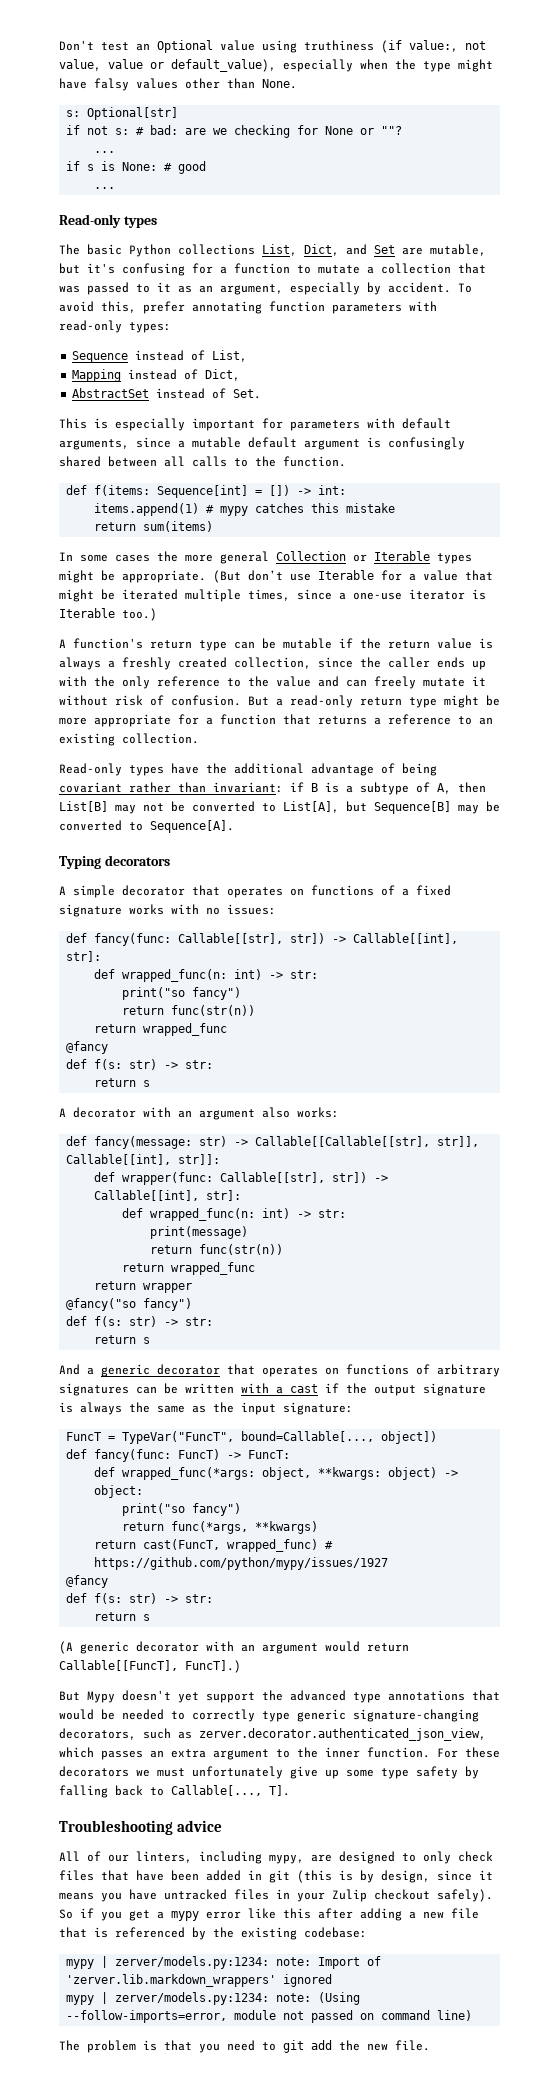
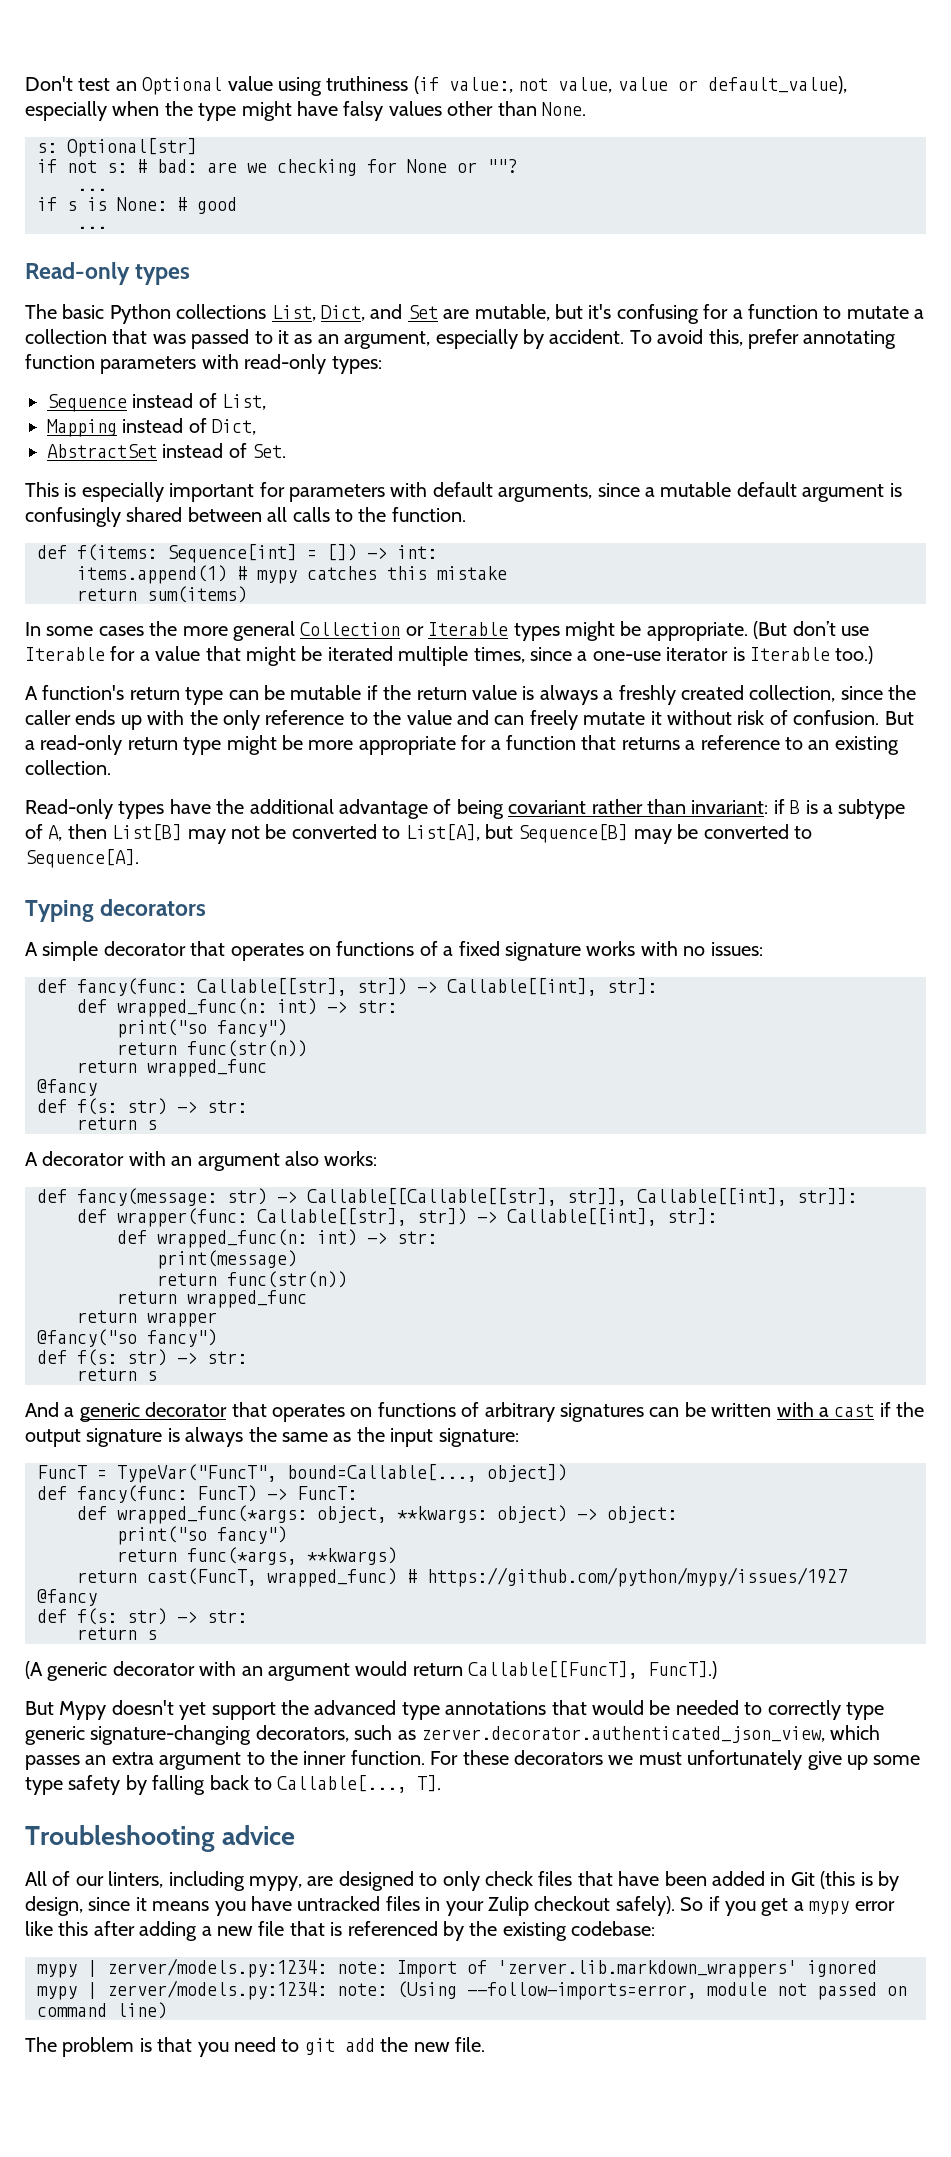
[269,1870,290,1883] git -> [790,1872,815,1886] Git

